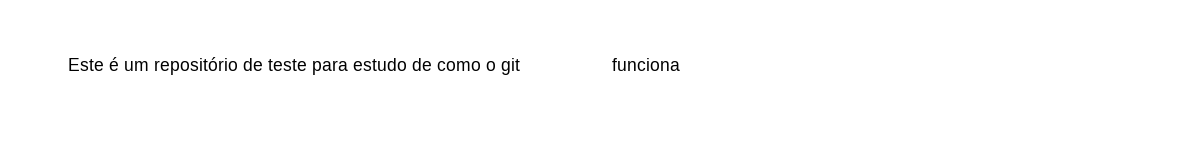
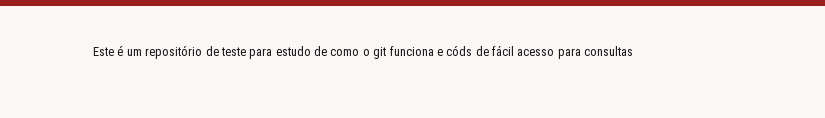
(680, 64) none -> [436,45,634,59] e códs de fácil acesso para consultas

